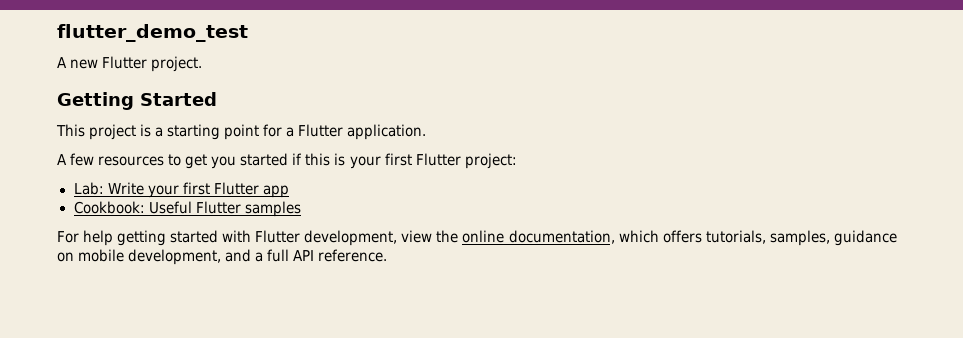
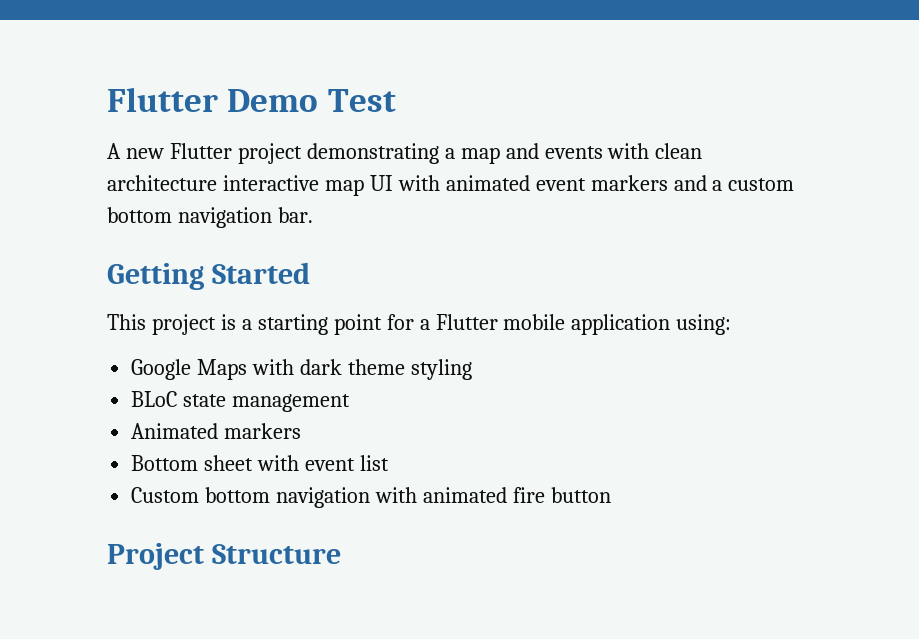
[57,24,248,42] flutter_demo_test -> [107,87,396,112] Flutter Demo Test
[151,56,203,72] project. -> [237,143,703,164] [107,175,795,196] [107,207,313,228] project demonstrating a map and events with clean architecture interactive map UI with animated event markers and a custom bottom navigation bar.
[347,124,427,140] [57,153,517,169] [73,182,289,198] [73,201,301,217] [57,230,897,246] [57,249,388,265] application. // A few resources to get you started if this is your first Flutter project: // Lab: Write your first Flutter app // Cookbook: Useful Flutter samples // For help getting started with Flutter development, view the online documentation, which offers tutorials, samples, guidance on mobile development, and a full API reference. -> [503,314,732,335] [131,359,472,380] [131,391,351,412] [131,423,302,439] [131,455,389,471] [131,487,611,508] [107,543,341,570] mobile application using: // Google Maps with dark theme styling // BLoC state management // Animated markers // Bottom sheet with event list // Custom bottom navigation with animated fire button // Project Structure

